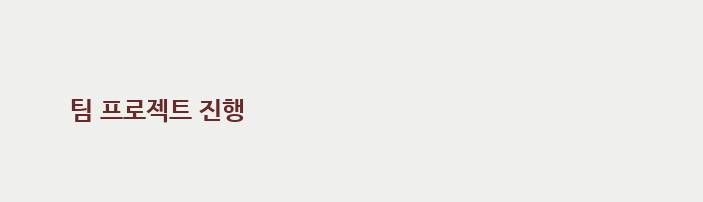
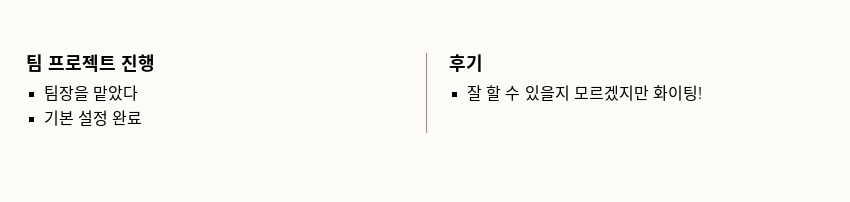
(245, 110) none -> [43,85,138,101] [43,110,143,126] [449,54,483,72] [466,85,703,101] // 팀장을 맡았다 // 기본 설정 완료 // 후기 // 잘 할 수 있을지 모르겠지만 화이팅!

